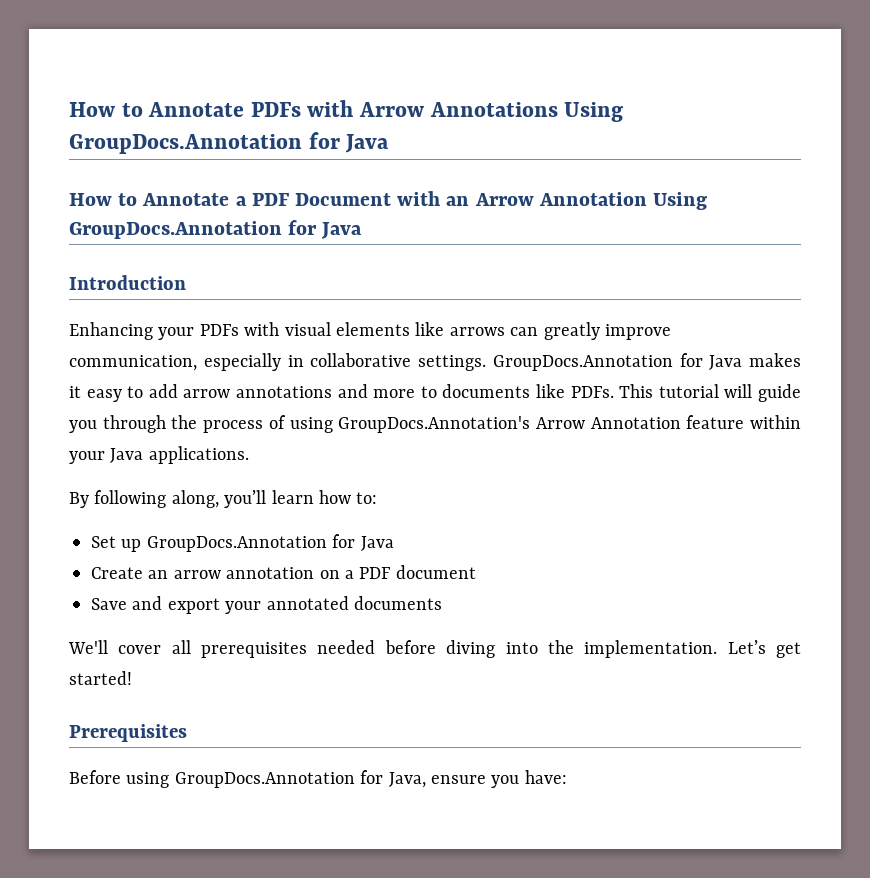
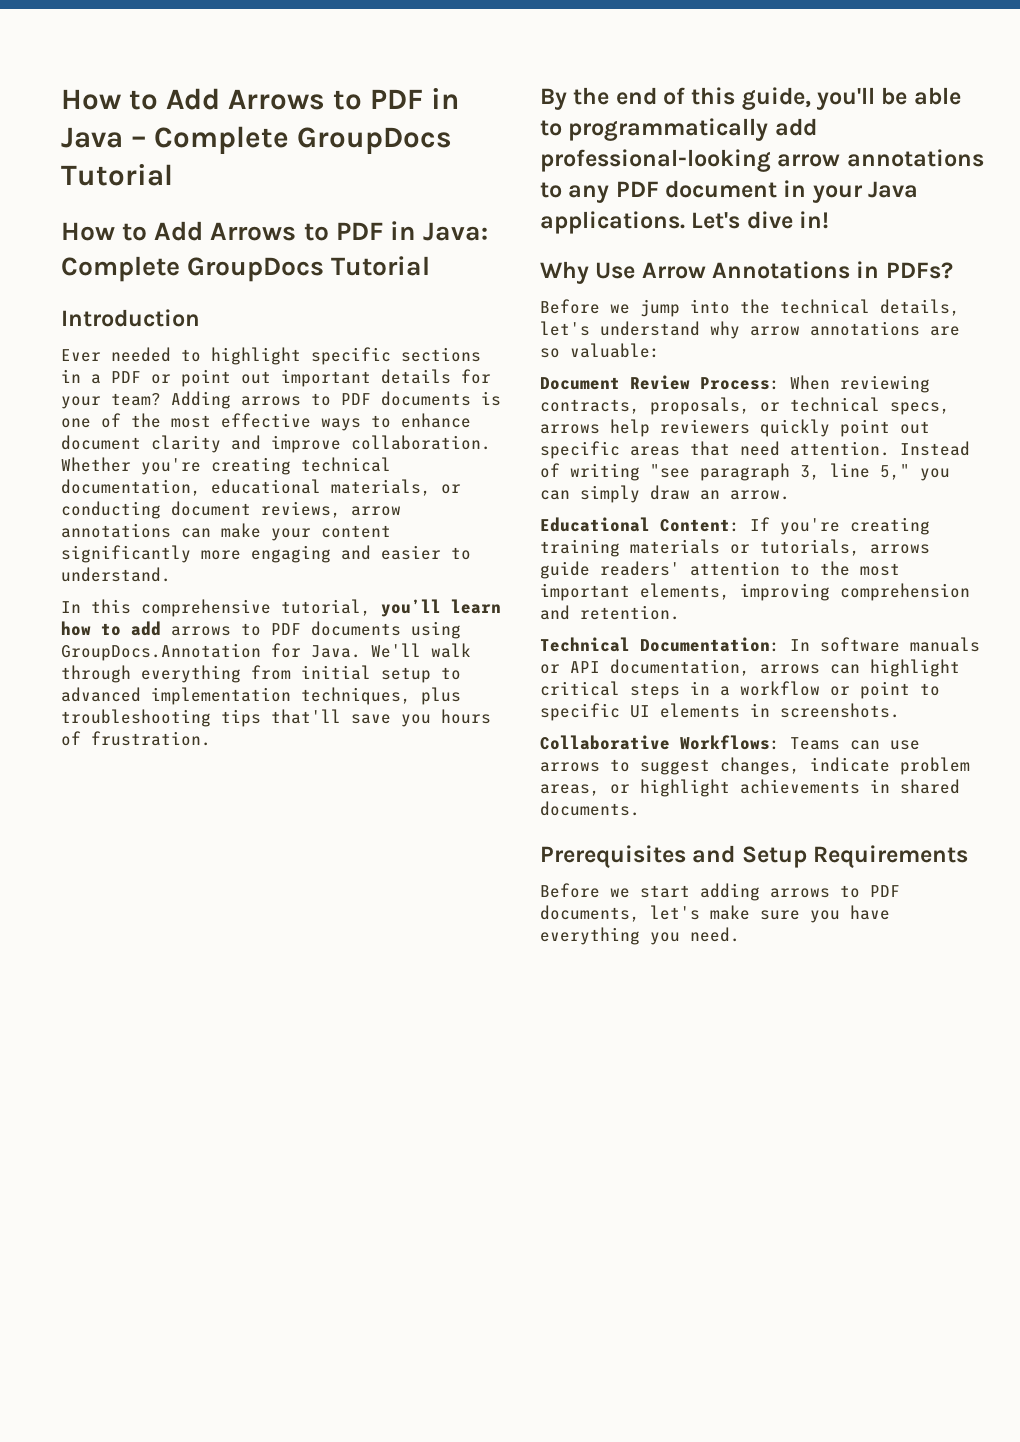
[69,100,624,122] [69,132,390,154] [69,191,708,210] [69,220,363,239] [69,275,186,290] [69,322,671,340] [69,353,801,371] [69,384,802,402] [69,415,802,433] [69,446,249,464] [69,490,378,508] [91,534,394,552] [91,565,476,579] [91,596,442,614] [68,640,802,658] [69,671,132,685] [69,724,187,742] [69,770,567,788] How to Annotate PDFs with Arrow Annotations Using GroupDocs.Annotation for Java // How to Annotate a PDF Document with an Arrow Annotation Using GroupDocs.Annotation for Java // Introduction // Enhancing your PDFs with visual elements like arrows can greatly improve communication, especially in collaborative settings. GroupDocs.Annotation for Java makes it easy to add arrow annotations and more to documents like PDFs. This tutorial will guide you through the process of using GroupDocs.Annotation's Arrow Annotation feature within your Java applications. // By following along, you’ll learn how to: // Set up GroupDocs.Annotation for Java // Create an arrow annotation on a PDF document // Save and export your annotated documents // We'll cover all prerequisites needed before diving into the implementation. Let’s get started! // Prerequisites // Before using GroupDocs.Annotation for Java, ensure you have: -> [61,88,459,110] [61,126,452,154] [61,164,173,186] [61,221,489,241] [61,256,431,282] [61,309,200,327] [61,347,481,365] [61,369,491,387] [61,391,501,409] [61,413,471,431] [61,435,491,453] [61,457,391,475] [61,479,461,496] [61,501,401,519] [61,523,391,541] [61,545,471,563] [61,567,171,582] [61,599,501,617] [61,621,461,639] [61,643,471,661] [61,665,461,683] [61,687,461,705] [61,709,491,727] [61,731,211,746] [540,87,961,110] [540,118,817,141] [540,149,984,172] [540,180,919,203] [540,211,830,234] [540,261,953,284] [540,299,960,317] [540,321,960,339] [540,343,660,358] [540,375,930,393] [540,397,950,415] [540,419,930,437] [540,441,970,459] [540,463,950,481] [540,485,790,503] [540,517,930,535] [540,539,930,557] [540,561,900,579] [540,583,970,601] [540,605,680,620] [540,637,980,652] [540,659,960,677] [540,681,940,699] [540,703,900,721] [540,735,920,750] [540,757,970,775] [540,779,960,797] [540,801,640,816] [540,845,969,868] [540,883,900,901] [540,905,890,923] [540,927,740,945] How to Add Arrows to PDF in Java – Complete GroupDocs Tutorial // How to Add Arrows to PDF in Java: Complete GroupDocs Tutorial // Introduction // Ever needed to highlight specific sections in a PDF or point out important details for your team? Adding arrows to PDF documents is one of the most effective ways to enhance document clarity and improve collaboration. Whether you're creating technical documentation, educational materials, or conducting document reviews, arrow annotations can make your content significantly more engaging and easier to understand. // In this comprehensive tutorial, you’ll learn how to add arrows to PDF documents using GroupDocs.Annotation for Java. We'll walk through everything from initial setup to advanced implementation techniques, plus troubleshooting tips that'll save you hours of frustration. // By the end of this guide, you'll be able to programmatically add professional-looking arrow annotations to any PDF document in your Java applications. Let's dive in! // Why Use Arrow Annotations in PDFs? // Before we jump into the technical details, let's understand why arrow annotations are so valuable: // Document Review Process: When reviewing contracts, proposals, or technical specs, arrows help reviewers quickly point out specific areas that need attention. Instead of writing "see paragraph 3, line 5," you can simply draw an arrow. // Educational Content: If you're creating training materials or tutorials, arrows guide readers' attention to the most important elements, improving comprehension and retention. // Technical Documentation: In software manuals or API documentation, arrows can highlight critical steps in a workflow or point to specific UI elements in screenshots. // Collaborative Workflows: Teams can use arrows to suggest changes, indicate problem areas, or highlight achievements in shared documents. // Prerequisites and Setup Requirements // Before we start adding arrows to PDF documents, let's make sure you have everything you need.

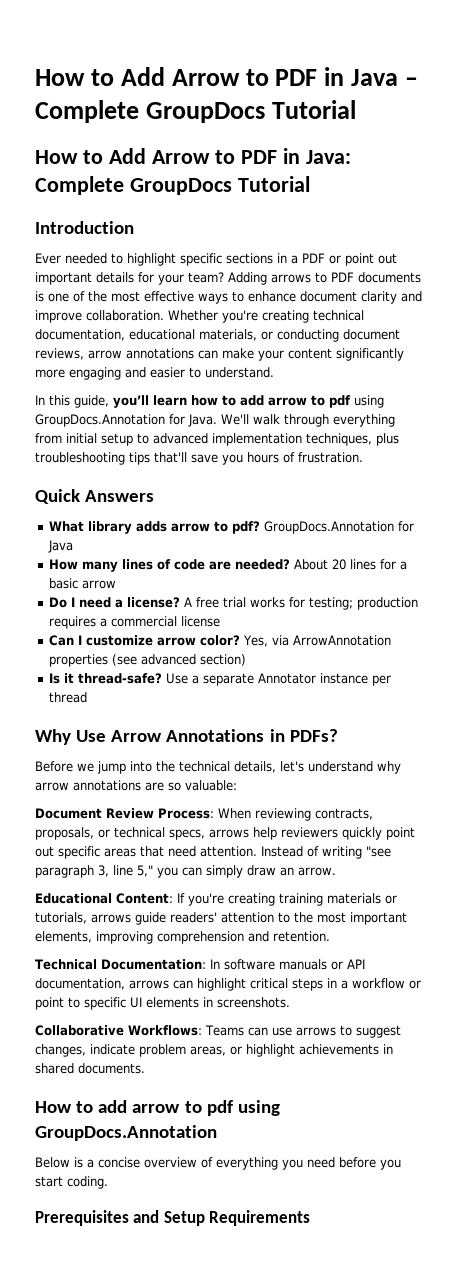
[61,88,325,110] How to Add Arrows -> [35,67,240,86] How to Add Arrow
[210,222,297,241] Arrows -> [151,150,210,164] Arrow
[141,599,371,617] comprehensive tutorial, -> [74,395,109,408] guide,
[171,621,401,636] arrows to PDF documents -> [268,395,351,408] arrow to pdf
[540,87,961,110] [540,118,817,141] [540,149,984,172] [540,180,919,203] [540,211,830,234] By the end of this guide, you'll be able to programmatically add professional-looking arrow annotations to any PDF document in your Java applications. Let's dive in! -> [35,489,155,504] [48,521,414,534] [47,540,73,553] [48,559,407,572] [48,578,116,589] [48,597,418,610] [48,616,220,629] [48,635,391,647] [48,654,246,667] [48,673,391,686] [48,692,87,703] Quick Answers // What library adds arrow to pdf? GroupDocs.Annotation for Java // How many lines of code are needed? About 20 lines for a basic arrow // Do I need a license? A free trial works for testing; production requires a commercial license // Can I customize arrow color? Yes, via ArrowAnnotation properties (see advanced section) // Is it thread‑safe? Use a separate Annotator instance per thread
[540,845,969,868] [540,883,900,901] [540,905,890,923] [540,927,740,945] Prerequisites and Setup Requirements // Before we start adding arrows to PDF documents, let's make sure you have everything you need. -> [35,1100,280,1116] [35,1125,217,1141] [35,1157,401,1170] [35,1176,108,1189] [35,1210,311,1226] How to add arrow to pdf using GroupDocs.Annotation // Below is a concise overview of everything you need before you start coding. // Prerequisites and Setup Requirements

